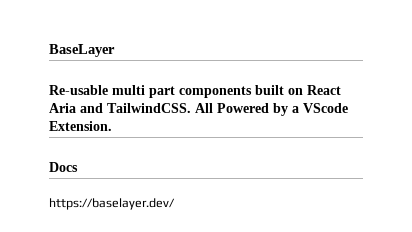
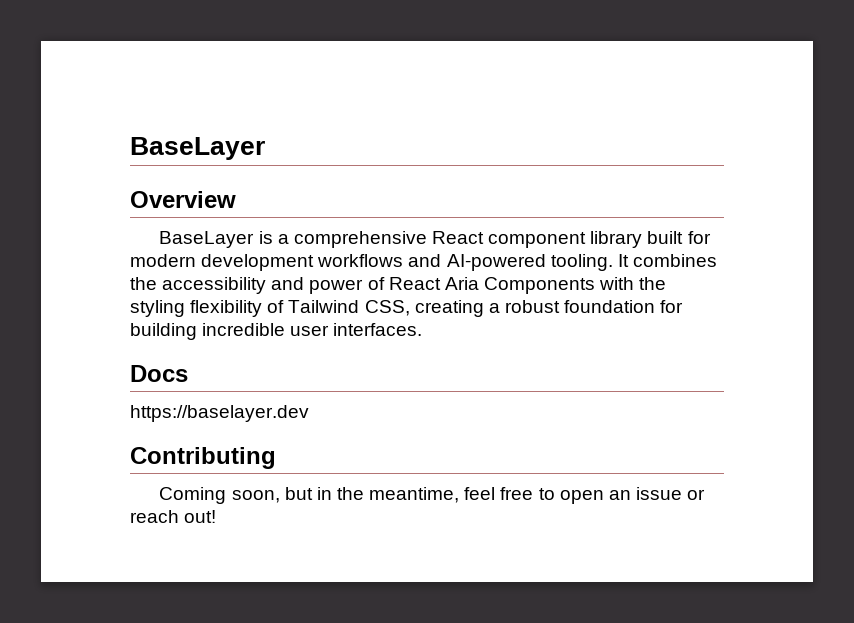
[49,85,341,98] [49,103,348,116] [49,121,112,131] [49,162,78,172] [49,198,175,210] Re-usable multi part components built on React Aria and TailwindCSS. All Powered by a VScode Extension. // Docs // https://baselayer.dev/ -> [130,191,236,208] [159,231,711,248] [130,254,717,271] [130,277,667,294] [130,300,684,317] [130,323,423,340] [130,365,188,382] [130,405,309,422] [130,447,276,469] [159,487,706,504] [130,510,217,523] Overview // BaseLayer is a comprehensive React component library built for modern development workflows and AI-powered tooling. It combines the accessibility and power of React Aria Components with the styling flexibility of Tailwind CSS, creating a robust foundation for building incredible user interfaces. // Docs // https://baselayer.dev // Contributing // Coming soon, but in the meantime, feel free to open an issue or reach out!

